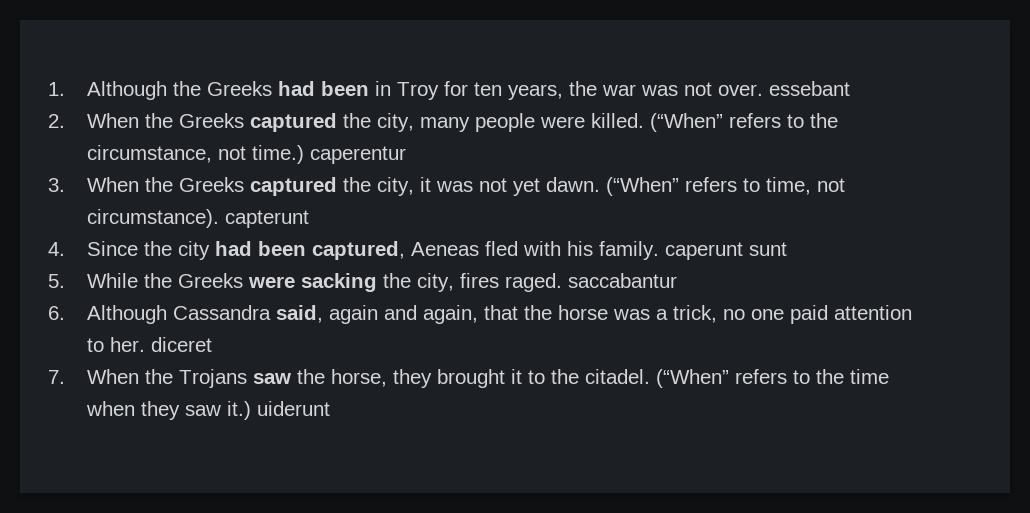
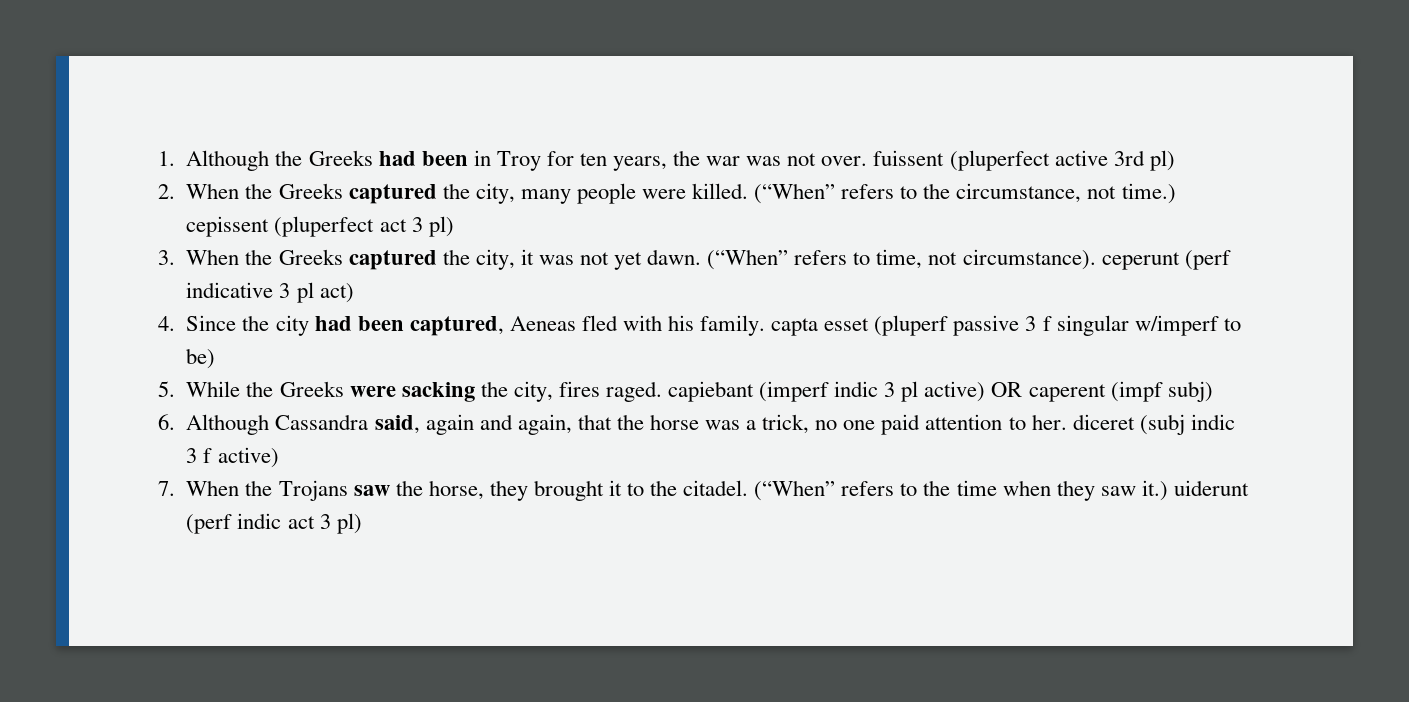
[768,81,850,96] essebant -> [873,150,1175,171] fuissent (pluperfect active 3rd pl)
[309,146,406,164] caperentur -> [186,216,454,237] cepissent (pluperfect act 3 pl)
[224,210,309,228] capterunt -> [1101,250,1231,270] [186,282,354,303] ceperunt (perf indicative 3 pl act)
[664,242,787,260] caperunt sunt -> [771,315,1241,336] [186,348,216,369] capta esset (pluperf passive 3 f singular w/imperf to be)
[567,273,677,288] saccabantur -> [668,381,1213,402] capiebant (imperf indic 3 pl active) OR caperent (impf subj)
(212, 344) none -> [1139,414,1235,435] [186,447,279,468] (subj indic 3 f active)
(330, 408) none -> [186,513,362,534] (perf indic act 3 pl)

